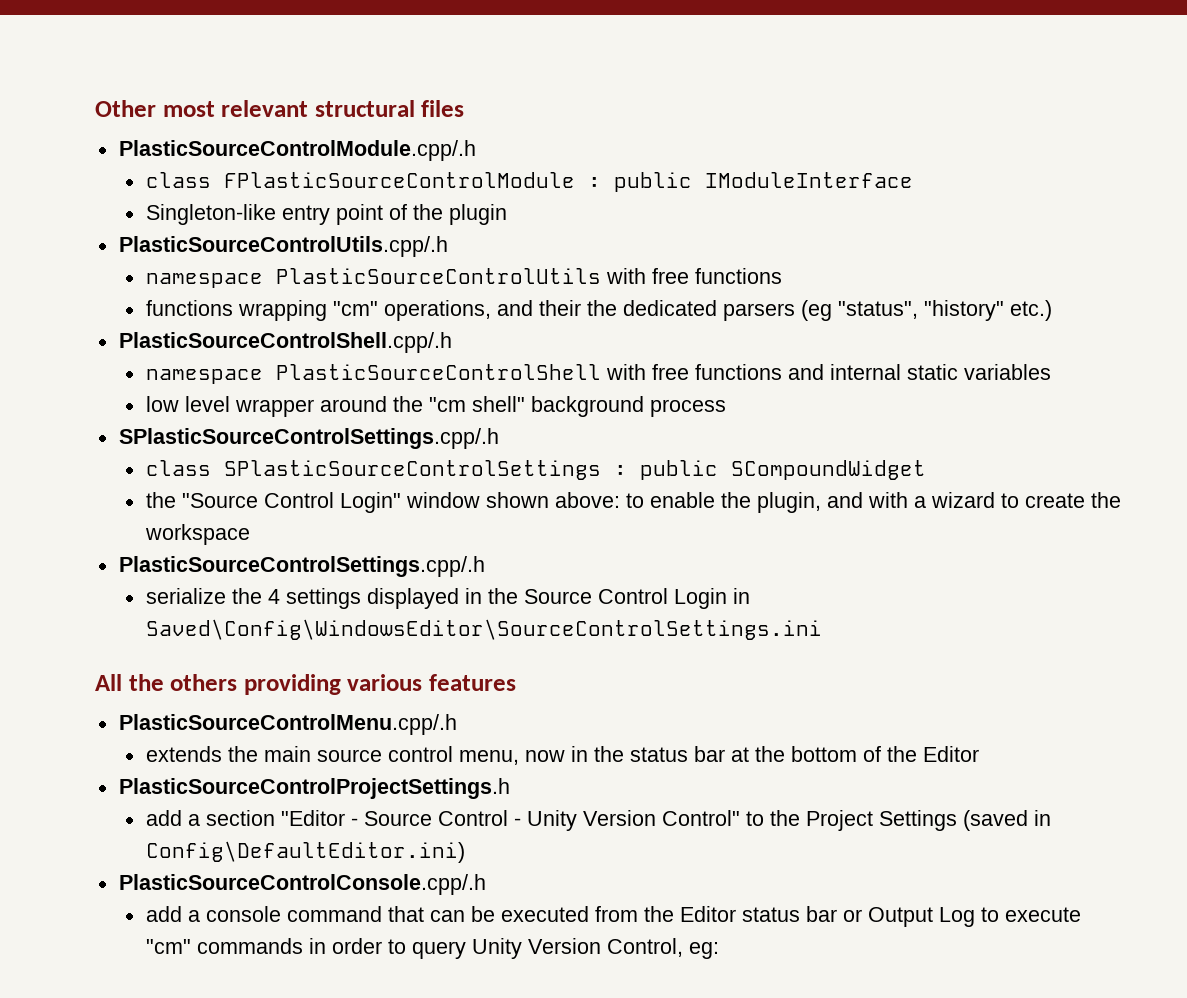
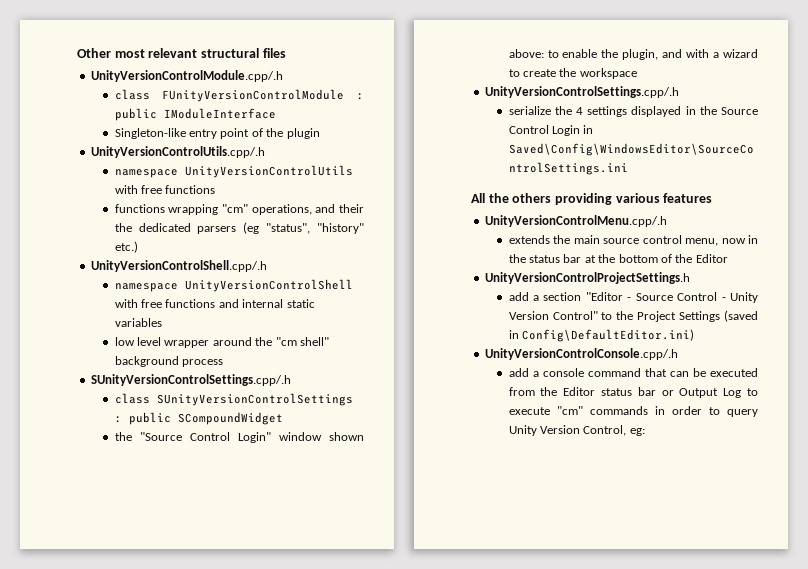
[118,140,476,161] [145,172,575,188] PlasticSourceControlModule.cpp/.h // class FPlasticSourceControlModule -> [90,70,283,82] [114,89,345,102] UnityVersionControlModule.cpp/.h // class FUnityVersionControlModule
[118,236,448,257] [145,268,601,288] PlasticSourceControlUtils.cpp/.h // namespace PlasticSourceControlUtils -> [90,146,265,158] [114,165,353,178] UnityVersionControlUtils.cpp/.h // namespace UnityVersionControlUtils
[118,332,452,353] [145,364,601,384] PlasticSourceControlShell.cpp/.h // namespace PlasticSourceControlShell -> [90,260,267,272] [114,279,353,292] UnityVersionControlShell.cpp/.h // namespace UnityVersionControlShell
[118,428,499,449] [145,460,601,480] SPlasticSourceControlSettings.cpp/.h // class SPlasticSourceControlSettings -> [90,374,291,386] [114,393,353,406] SUnityVersionControlSettings.cpp/.h // class SUnityVersionControlSettings
[118,556,485,577] PlasticSourceControlSettings.cpp/.h -> [484,86,679,98] UnityVersionControlSettings.cpp/.h
[118,714,457,735] PlasticSourceControlMenu.cpp/.h -> [484,215,667,227] UnityVersionControlMenu.cpp/.h
[118,778,510,799] PlasticSourceControlProjectSettings.h -> [484,272,690,284] UnityVersionControlProjectSettings.h
[118,874,486,895] PlasticSourceControlConsole.cpp/.h -> [484,348,678,360] UnityVersionControlConsole.cpp/.h

